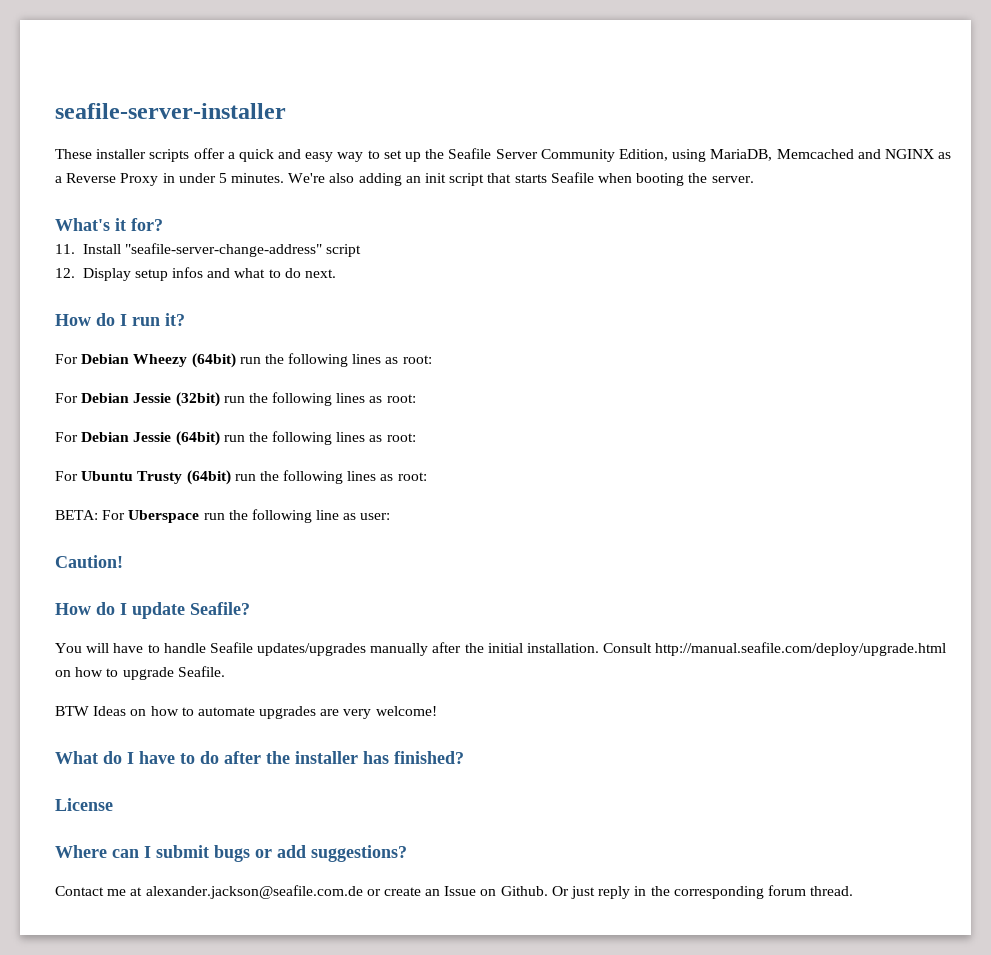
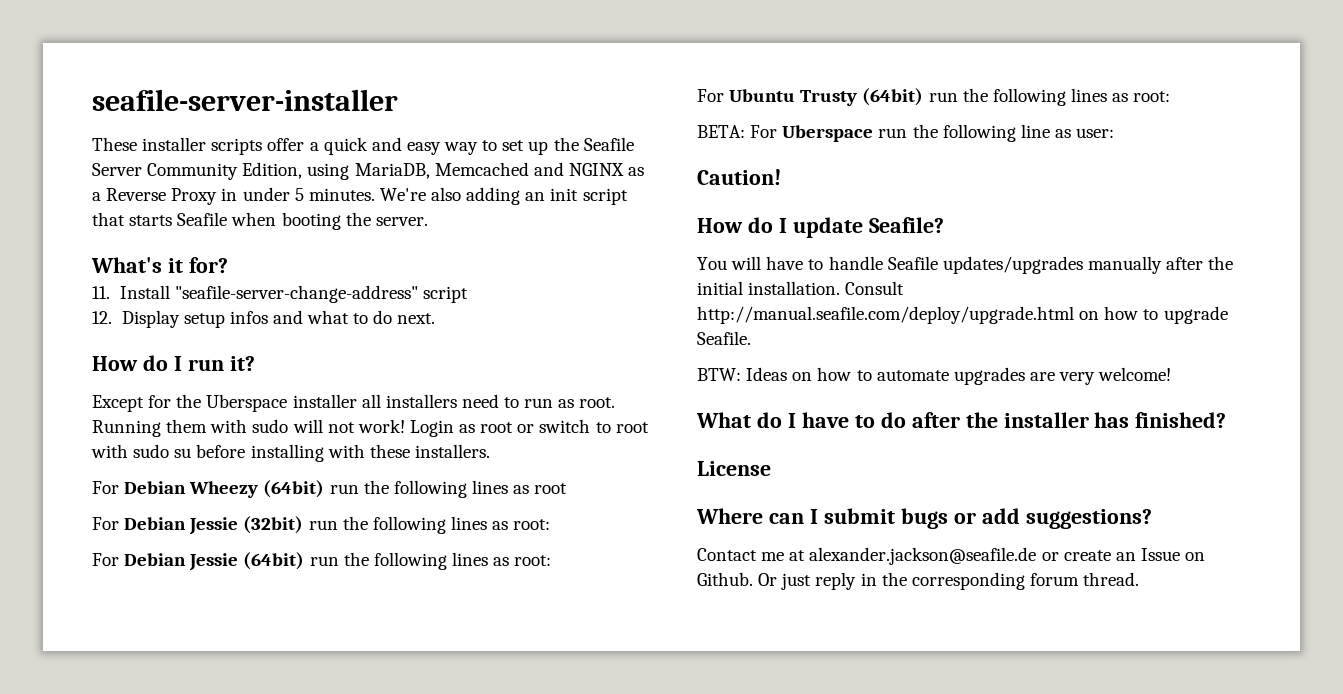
(185, 319) none -> [92,394,616,412] [92,419,649,437] [91,444,490,462] // Except for the Uberspace installer all installers need to run as root. Running them with sudo will not work! Login as root or switch to root with sudo su before installing with these installers.
[402,355,432,364] root: -> [534,483,568,494] root
[55,706,89,716] BTW -> [697,368,741,381] BTW:
[145,885,363,899] alexander.jackson@seafile.com.de -> [809,547,1037,565] alexander.jackson@seafile.de

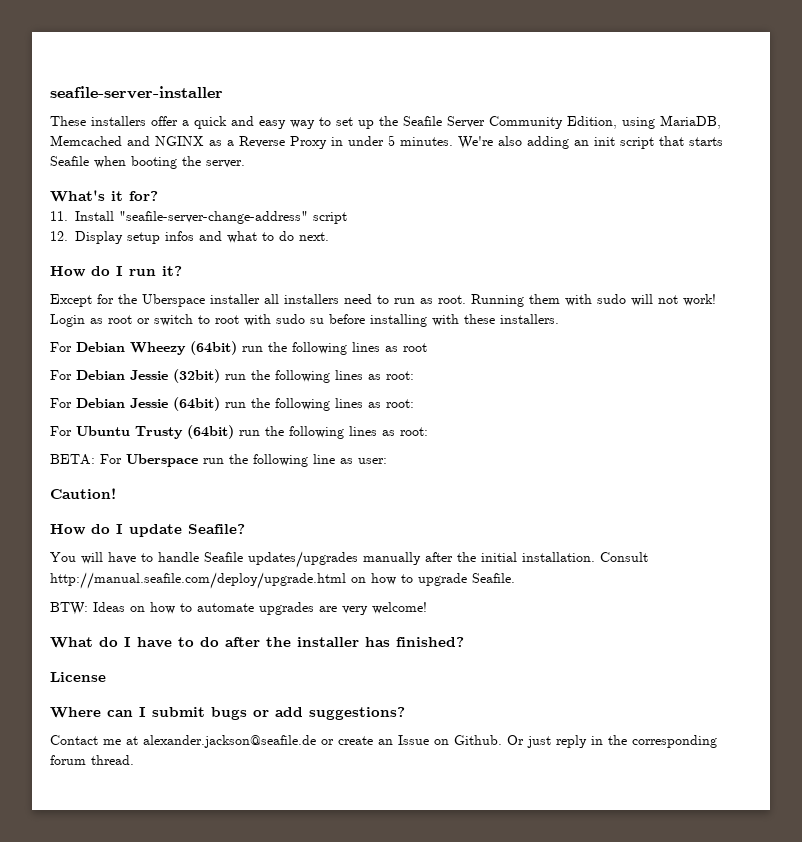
[142,137,263,155] installer scripts -> [91,116,146,126] installers

